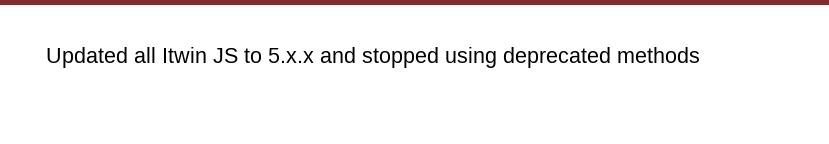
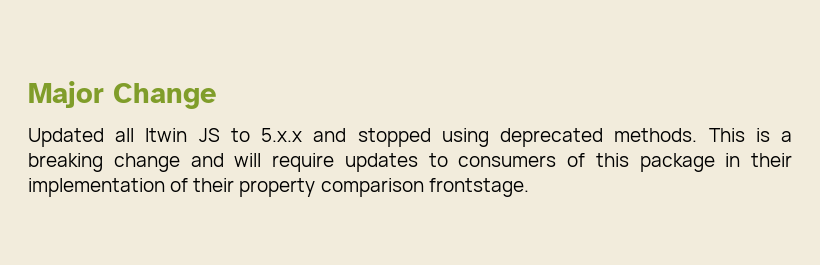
(46, 57) none -> [28,81,216,109] Major Change //
[617,47,700,63] methods -> [614,128,793,142] [28,153,792,172] [28,178,529,197] methods. This is a breaking change and will require updates to consumers of this package in their implementation of their property comparison frontstage.

